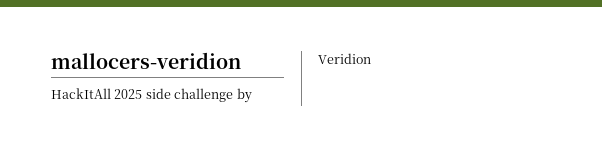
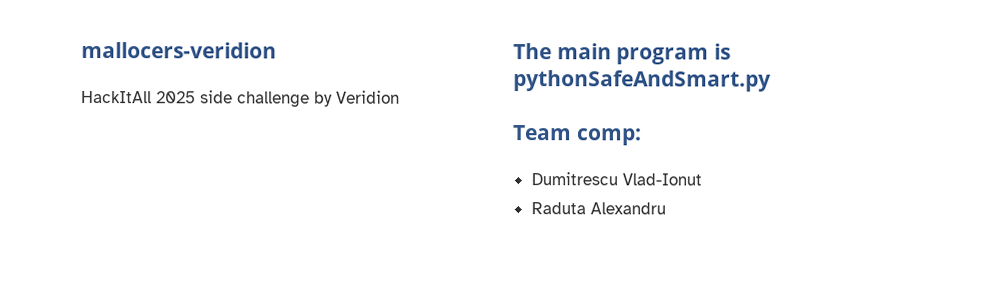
(371, 58) none -> [513,43,731,65] [513,70,771,92] [513,125,642,146] [530,172,702,186] [530,202,666,215] // The main program is pythonSafeAndSmart.py // Team comp: // Dumitrescu Vlad-Ionut // Raduta Alexandru

